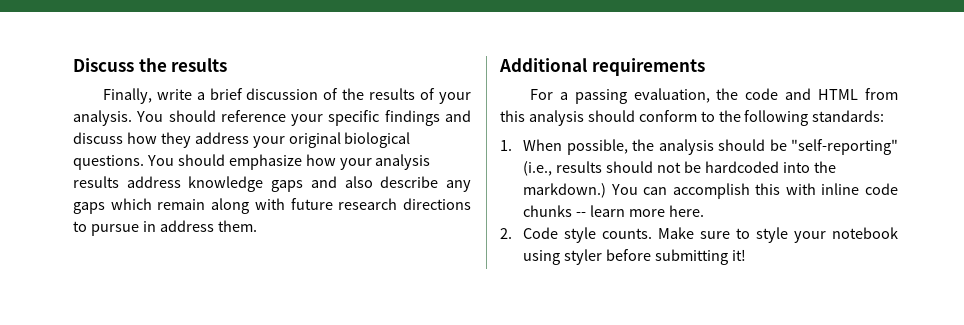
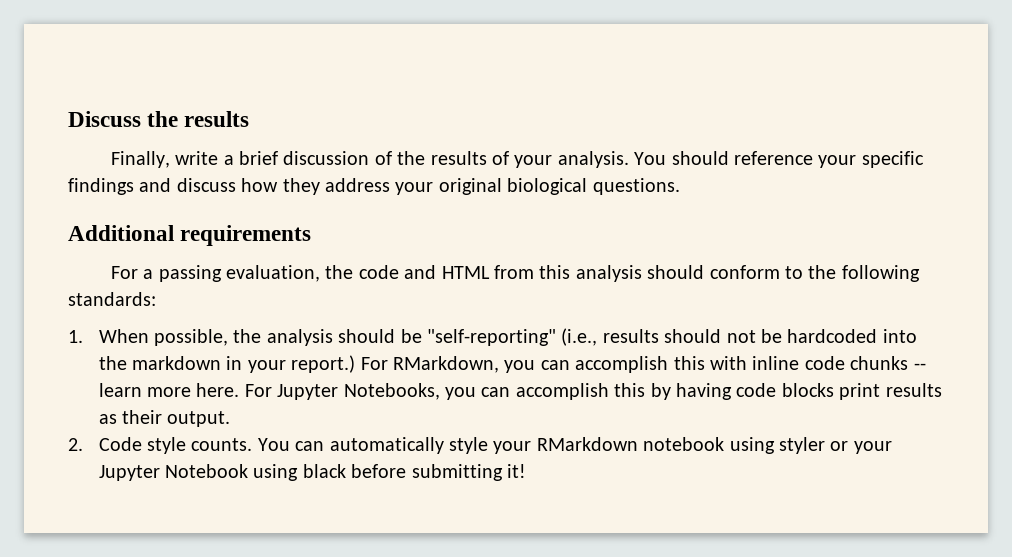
[146,154,431,170] [73,176,472,192] [73,198,472,214] [73,220,257,236] You should emphasize how your analysis results address knowledge gaps and also describe any gaps which remain along with future research directions to pursue in address them. -> (680, 186) none
[523,183,638,198] markdown.) You -> [132,355,536,373] markdown in your report.) For RMarkdown, you
(704, 211) none -> [244,383,942,400] [98,410,231,427] For Jupyter Notebooks, you can accomplish this by having code blocks print results as their output.
[658,227,751,239] Make sure to -> [257,437,444,454] You can automatically
(827, 237) none -> [536,437,638,451] RMarkdown
(603, 257) none -> [830,441,892,454] [98,464,346,481] or your Jupyter Notebook using black

